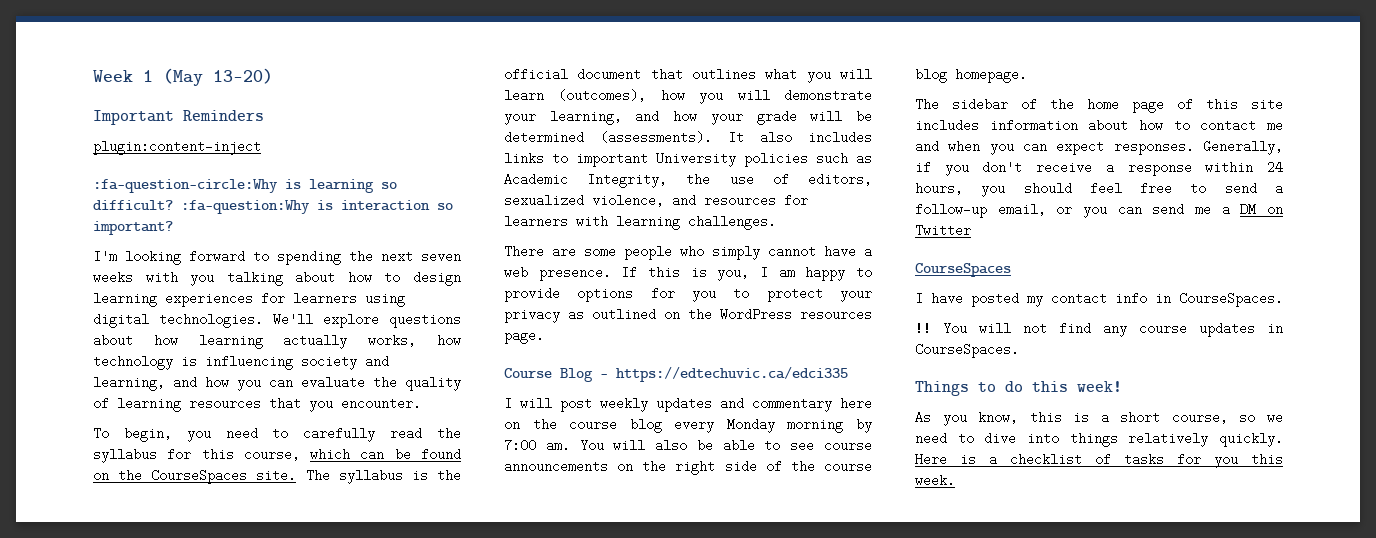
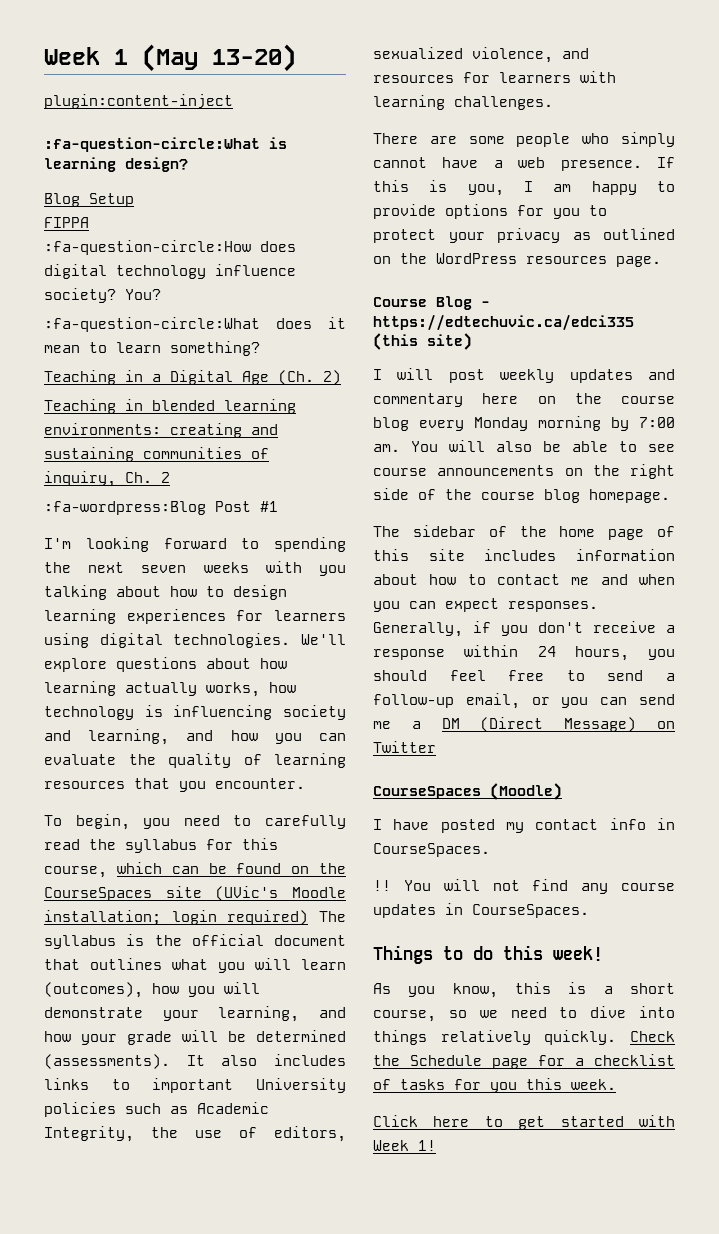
[93,110,264,125] // Important Reminders -> (296, 58) none
[93,179,278,193] :fa-question-circle:Why -> [44,137,260,152] :fa-question-circle:What
[381,182,397,189] [93,200,453,214] [93,221,173,235] so difficult? :fa-question:Why is interaction so important? -> [125,157,188,172] [44,193,134,207] [44,217,89,228] [44,240,296,255] [44,264,296,279] [44,288,161,303] [44,317,346,332] [44,341,260,356] [44,370,341,385] [44,399,296,414] [44,423,278,438] [44,447,269,462] [44,471,170,487] [44,501,278,515] design? // Blog Setup // FIPPA // :fa-question-circle:How does digital technology influence society? You? // :fa-question-circle:What does it mean to learn something? // Teaching in a Digital Age (Ch. 2) // Teaching in blended learning environments: creating and sustaining communities of inquiry, Ch. 2 // :fa-wordpress:Blog Post #1
[256,469,297,482] site. -> [165,886,346,901] [44,910,309,925] site (UVic's Moodle installation; login required)
(848, 374) none -> [373,333,472,350] (this site)
(1257, 209) none -> [480,717,637,732] (Direct Message)
(1011, 270) none -> [490,783,562,800] (Moodle)
[915,453,976,466] Here is -> [630,1031,675,1042] [373,1055,565,1069] Check the Schedule page for
(955, 480) none -> [373,1115,675,1130] [373,1140,436,1151] // Click here to get started with Week 1!

